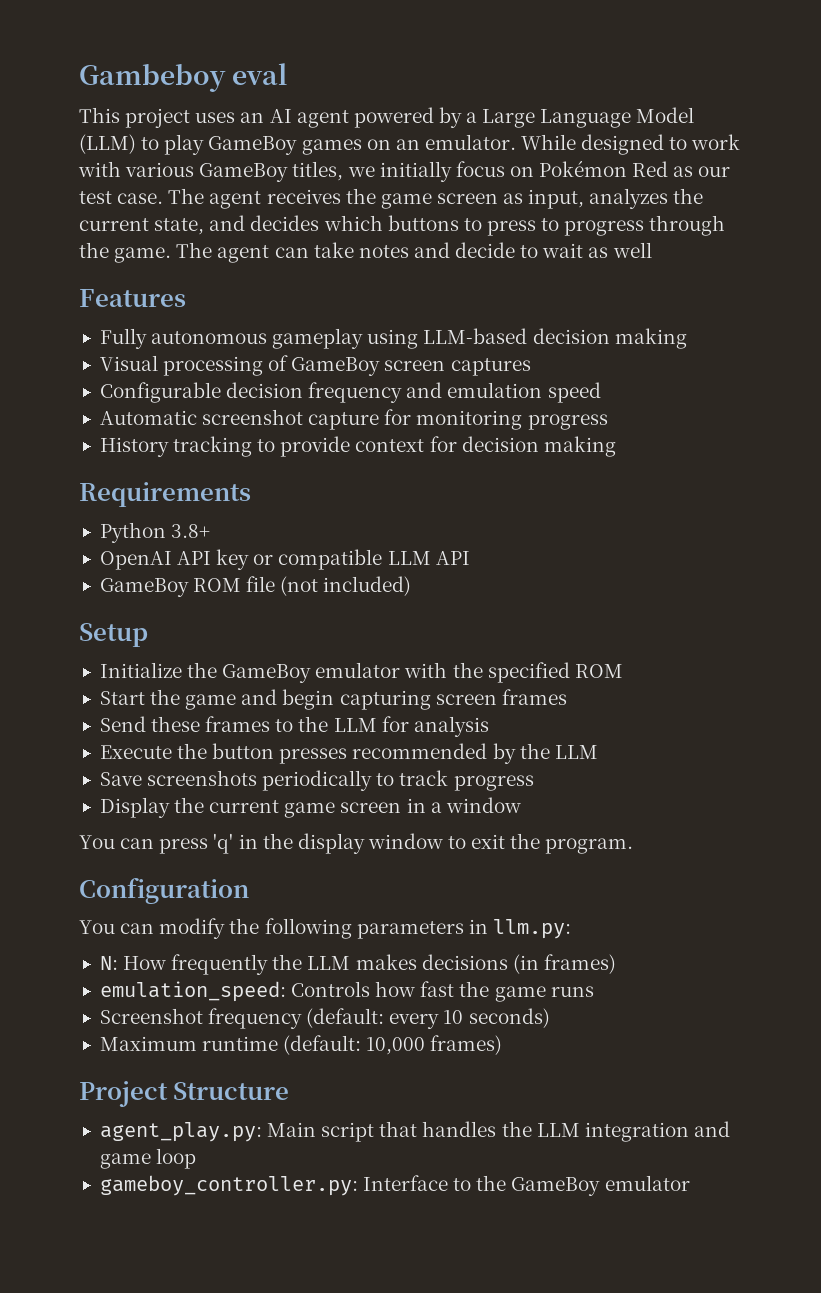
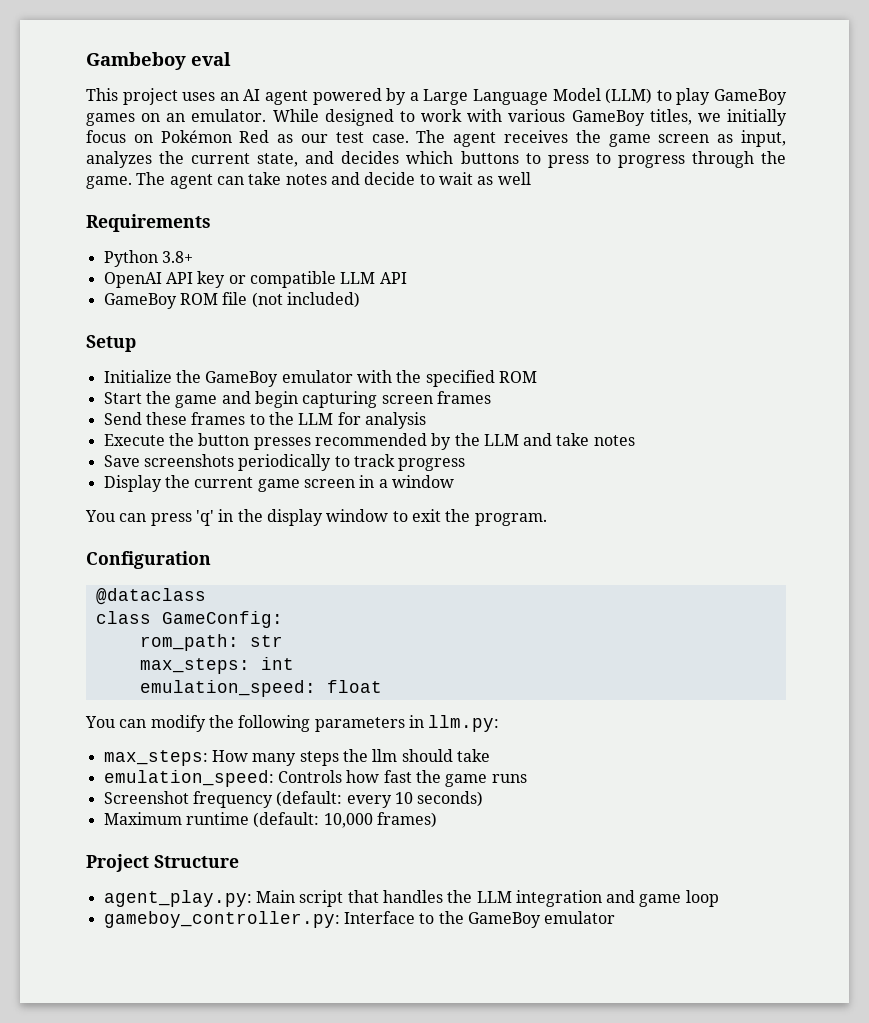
[79,289,186,307] [99,328,687,349] [99,355,531,376] [99,382,601,403] [99,409,608,430] [99,436,616,457] // Features // Fully autonomous gameplay using LLM-based decision making // Visual processing of GameBoy screen captures // Configurable decision frequency and emulation speed // Automatic screenshot capture for monitoring progress // History tracking to provide context for decision making -> (531, 178) none
(598, 752) none -> [523,433,635,446] and take notes
(249, 890) none -> [95,588,206,605] [95,611,283,628] [139,634,283,651] [139,657,294,674] [139,680,382,697] // @dataclass // class GameConfig: // rom_path: str // max_steps: int // emulation_speed: float
[99,954,616,975] N: How frequently the LLM makes decisions (in frames) -> [103,749,490,766] max_steps: How many steps the llm should take

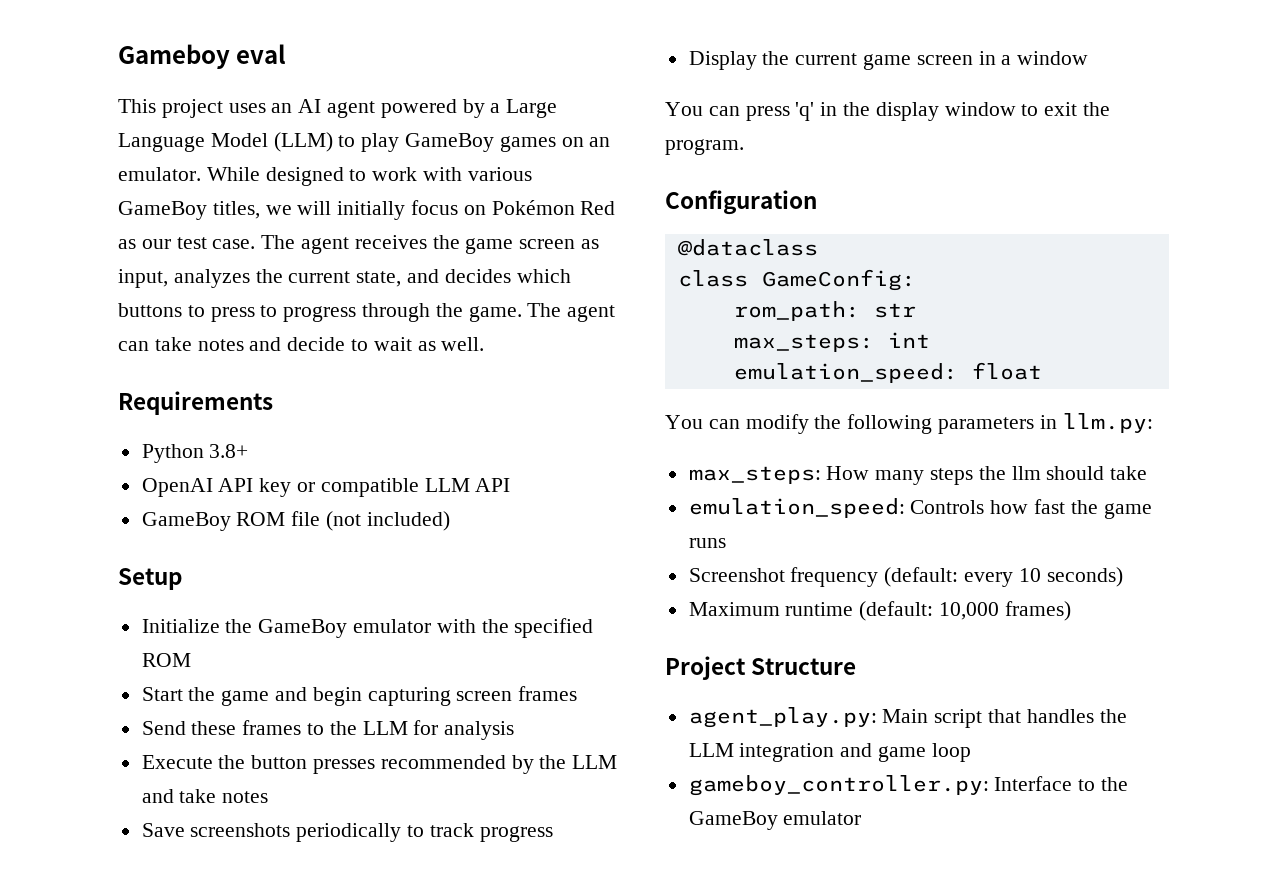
[86,52,186,70] Gambeboy -> [118,44,230,69] Gameboy
(721, 117) none -> [297,201,332,215] will
[497,172,531,185] well -> [441,337,485,351] well.

